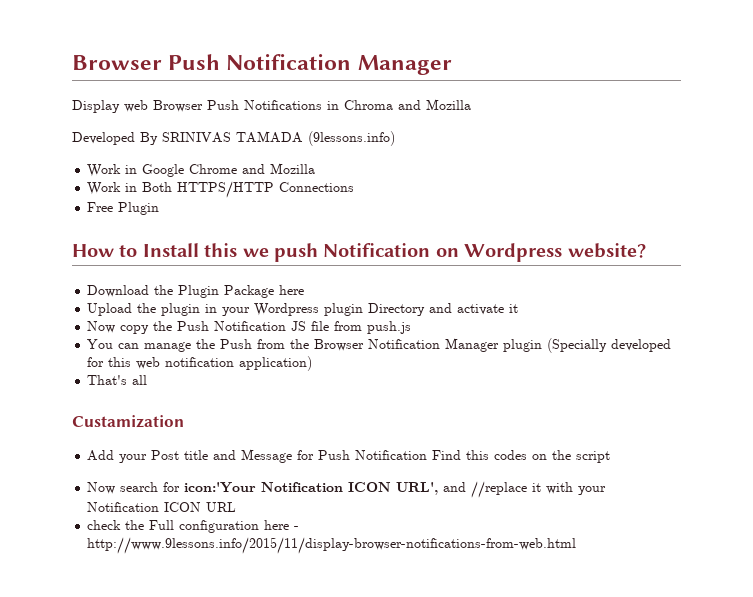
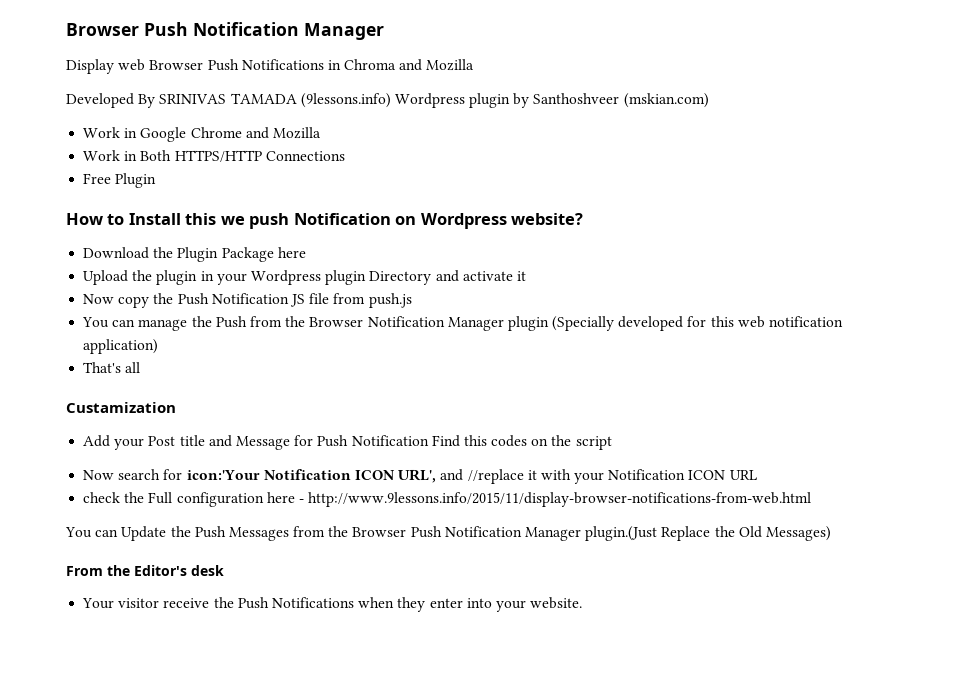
(395, 138) none -> [394,93,709,108] Wordpress plugin by Santhoshveer (mskian.com)
(577, 545) none -> [65,526,831,541] [66,565,224,576] [82,597,583,612] // You can Update the Push Messages from the Browser Push Notification Manager plugin.(Just Replace the Old Messages) // From the Editor's desk // Your visitor receive the Push Notifications when they enter into your website.

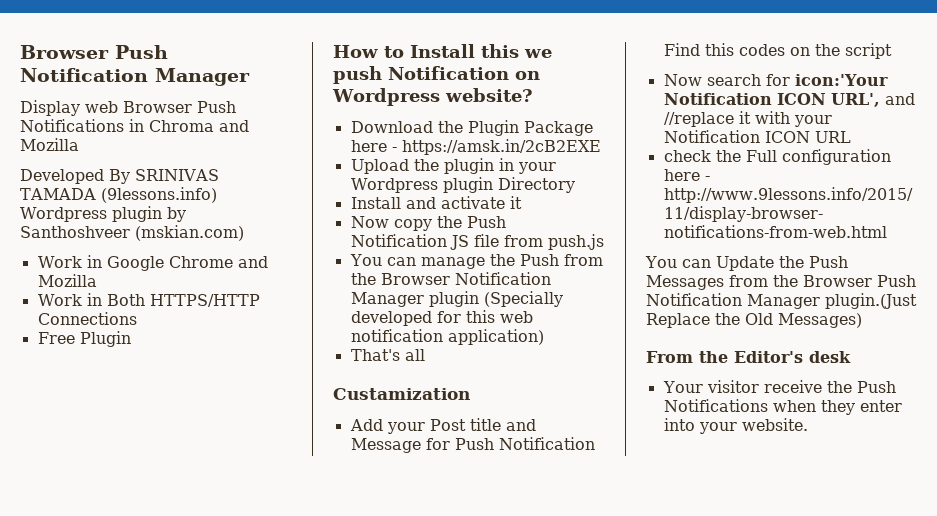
(306, 252) none -> [391,139,601,155] - https://amsk.in/2cB2EXE
(432, 278) none -> [350,197,401,209] // Install

